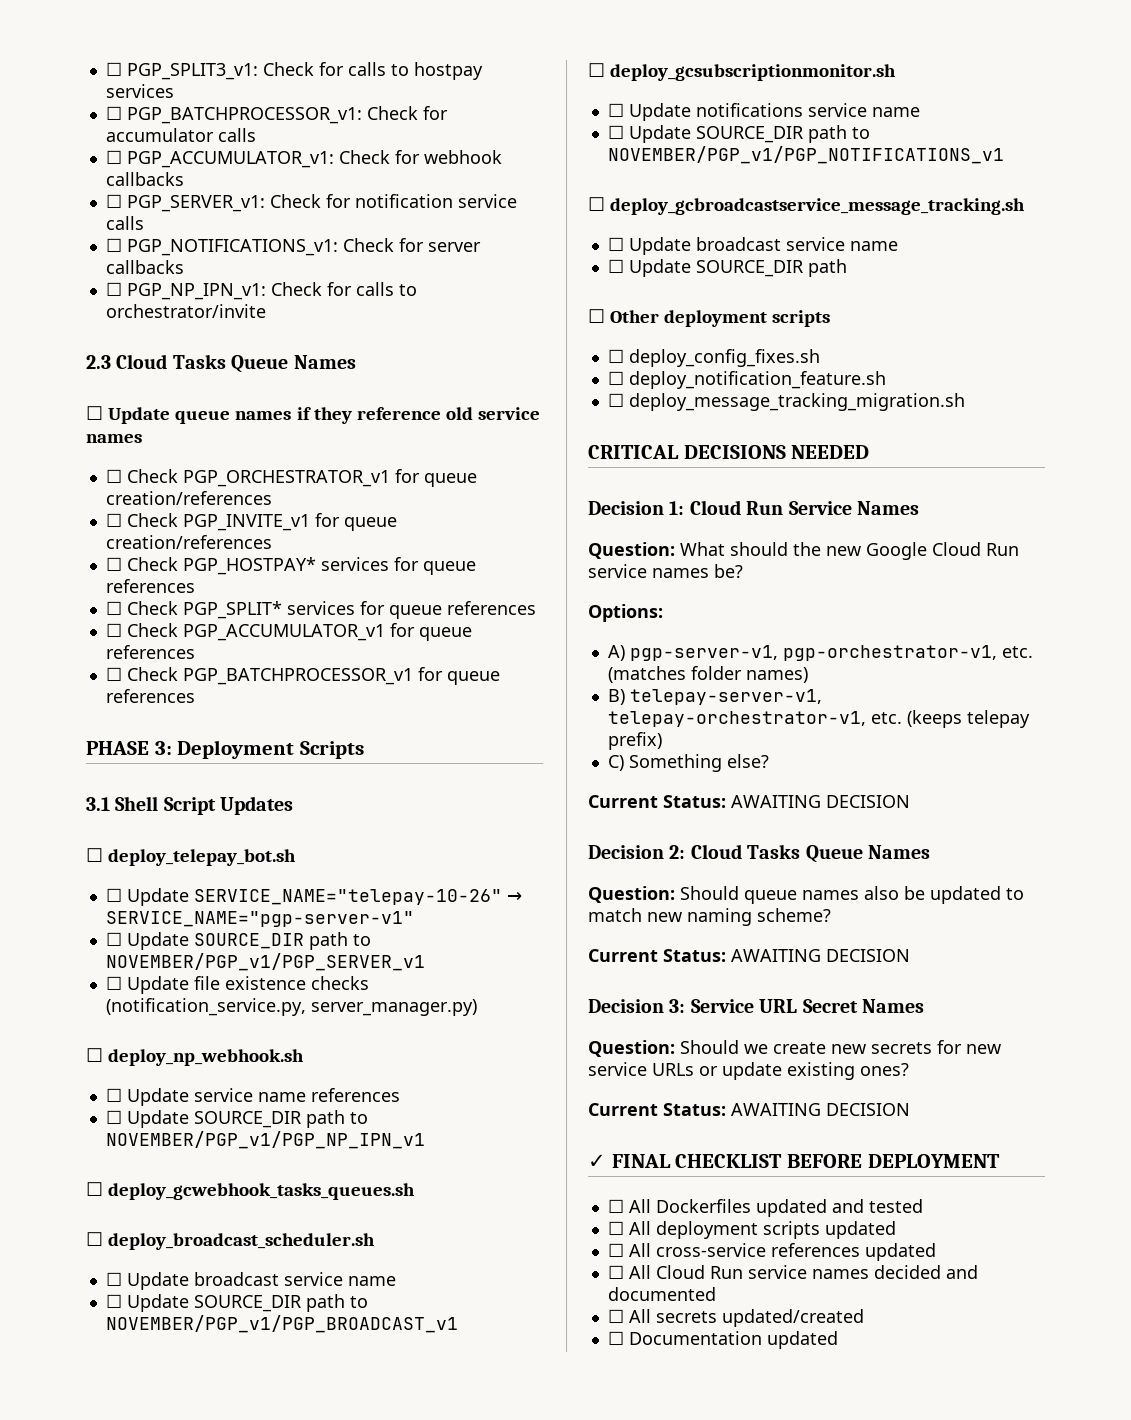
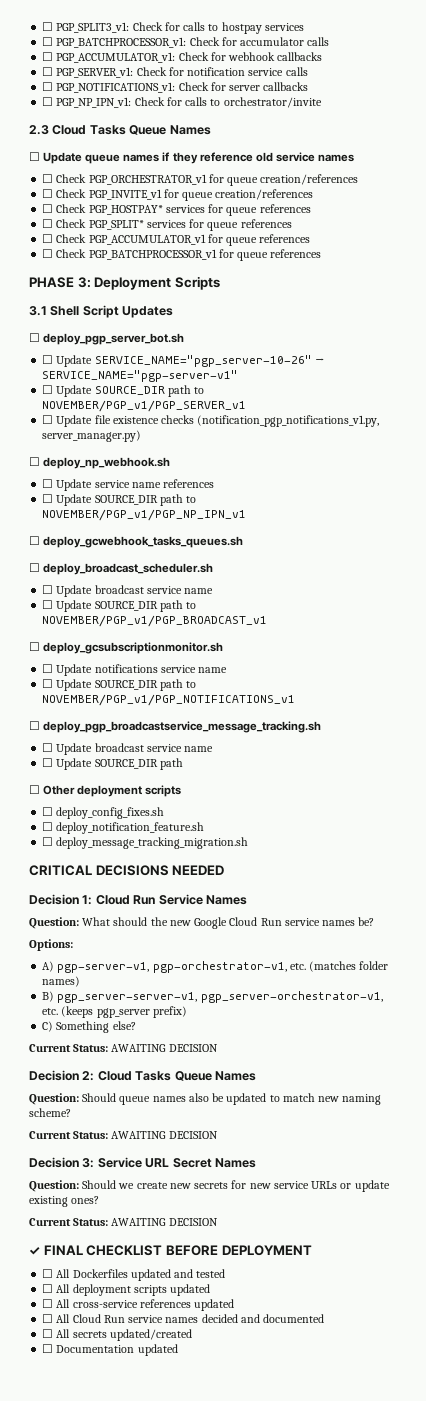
[108,849,297,866] [105,888,502,906] deploy_telepay_bot.sh // ☐ Update SERVICE_NAME="telepay-10-26" -> [43,333,185,345] [42,355,312,367] deploy_pgp_server_bot.sh // ☐ Update SERVICE_NAME="pgp_server-10-26"
[105,998,306,1016] (notification_service.py, -> [197,415,380,427] (notification_pgp_notifications_v1.py,
[610,198,1026,215] deploy_gcbroadcastservice_message_tracking.sh -> [43,721,322,733] deploy_pgp_broadcastservice_message_tracking.sh
[629,689,822,705] [607,711,866,727] telepay-server-v1, telepay-orchestrator-v1, -> [57,991,383,1003] pgp_server-server-v1, pgp_server-orchestrator-v1,
[966,710,1030,728] telepay -> [96,1008,150,1018] pgp_server

